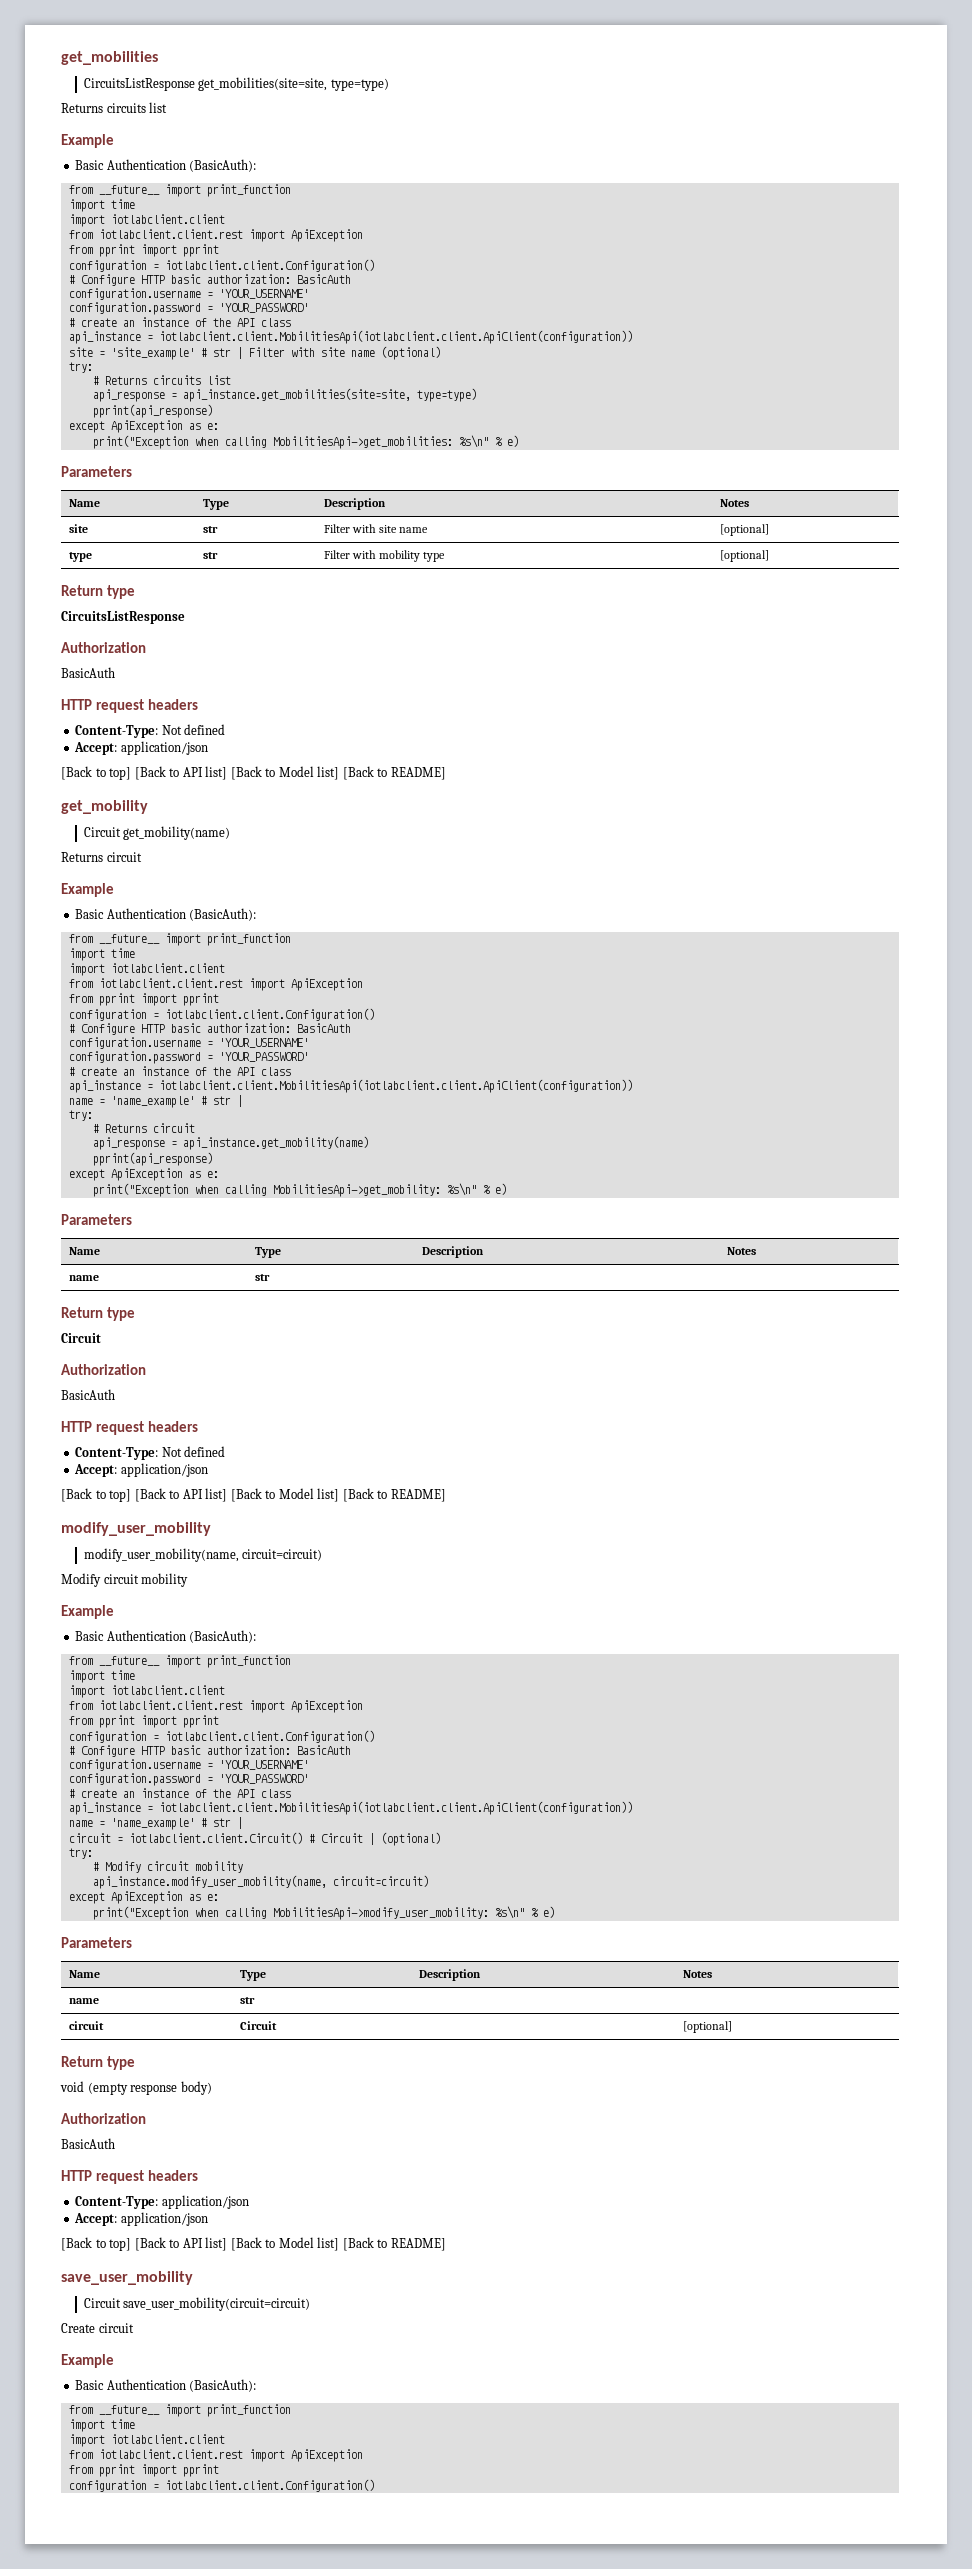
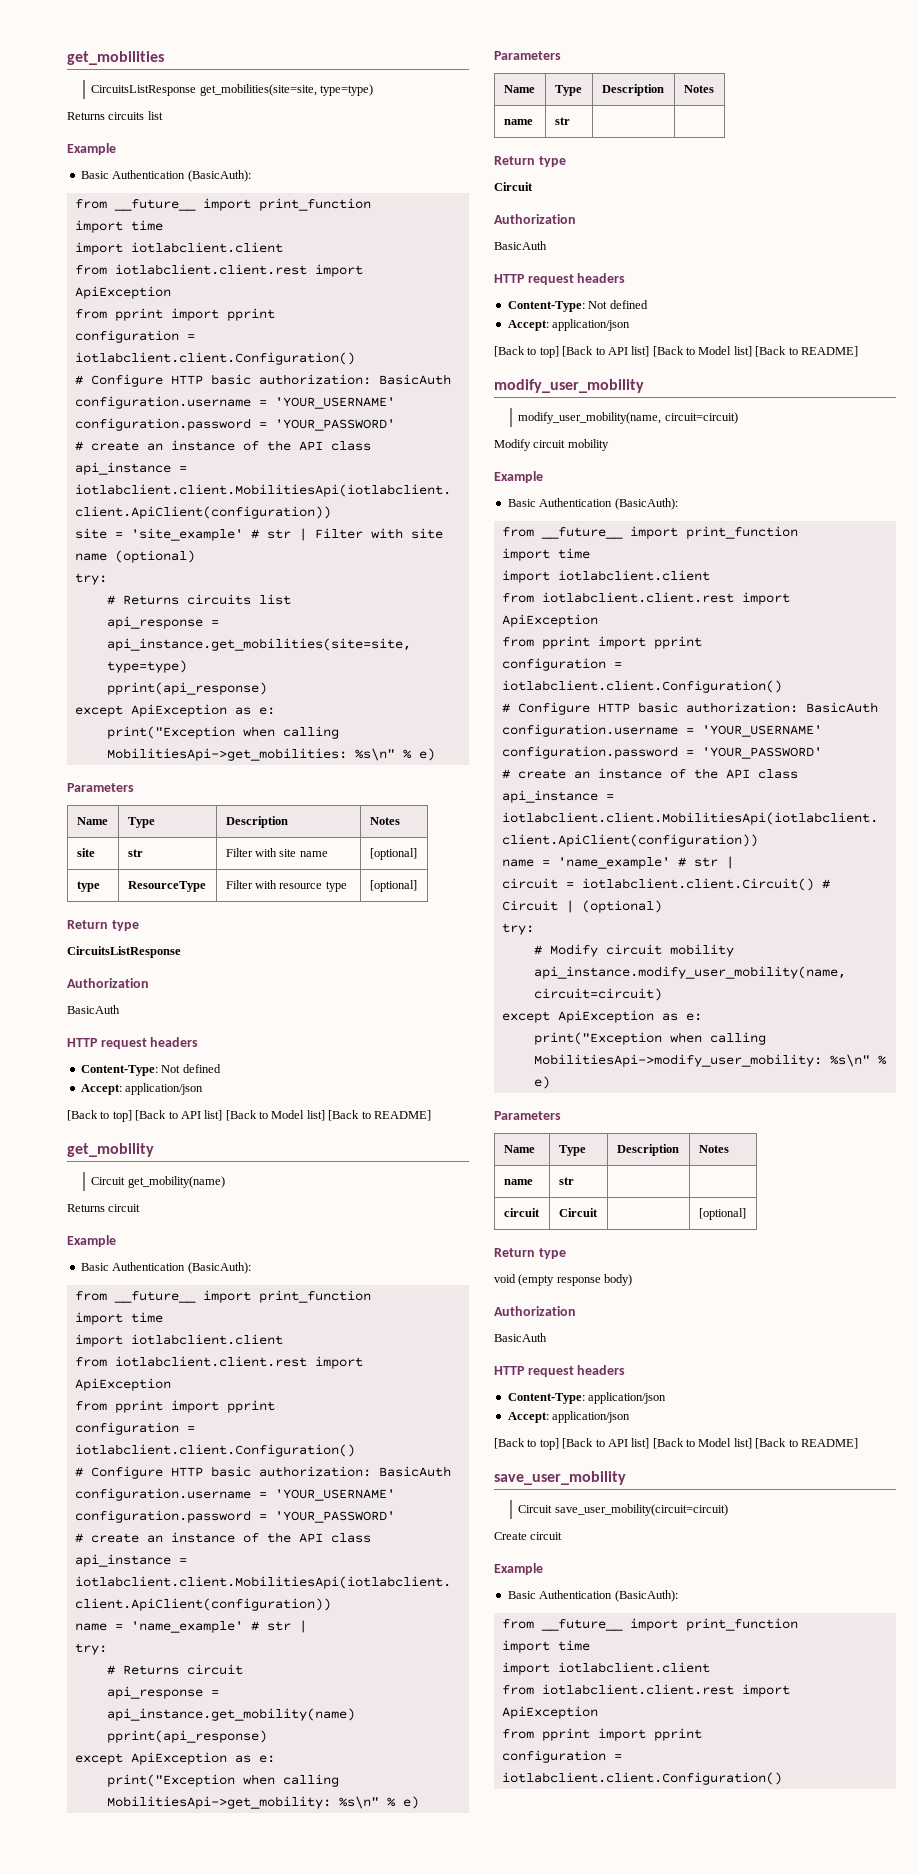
[202,552,218,559] [323,550,421,562] str | Filter with mobility -> [127,881,206,892] [225,880,323,889] ResourceType | Filter with resource

